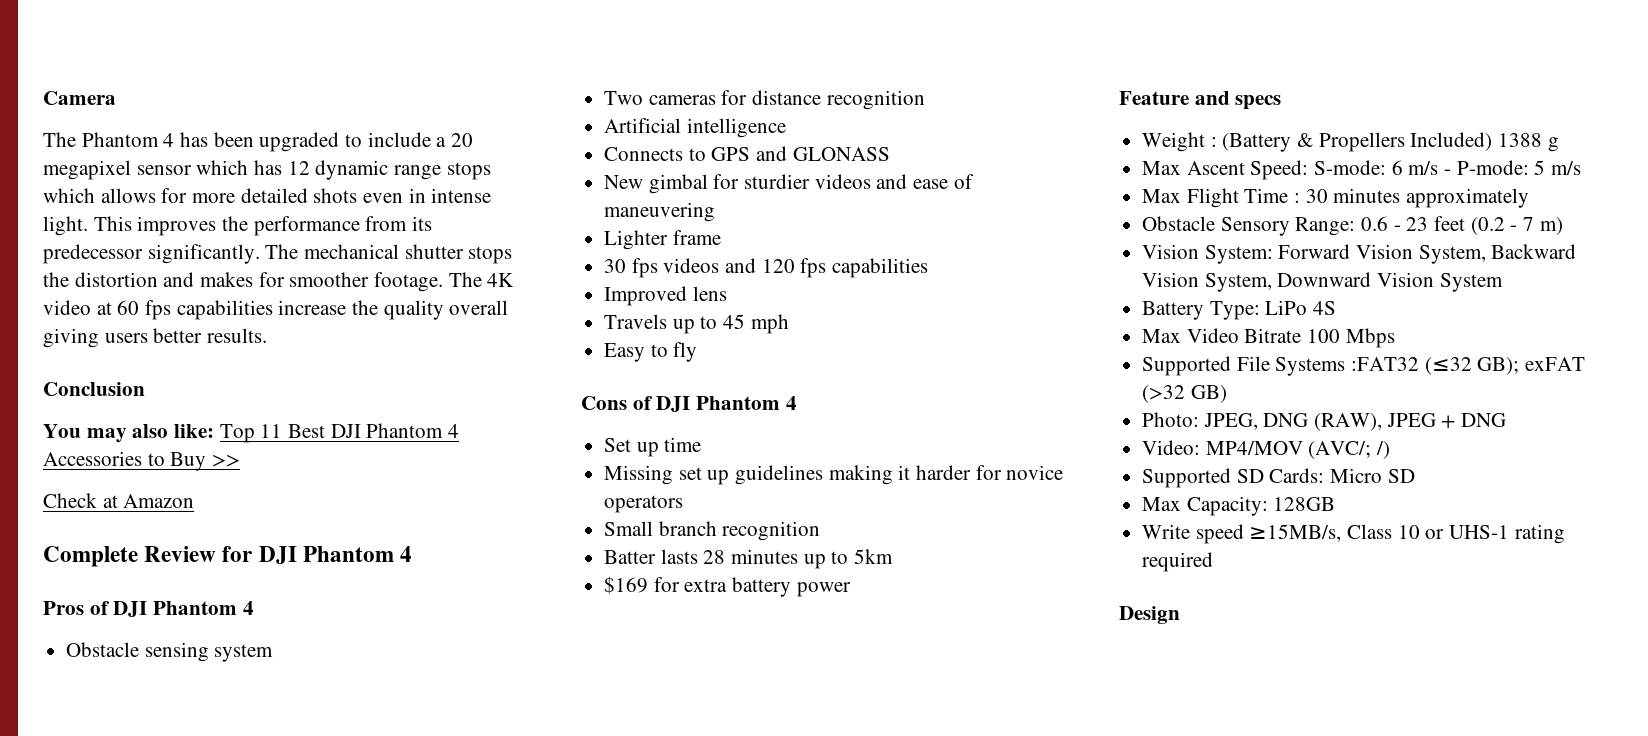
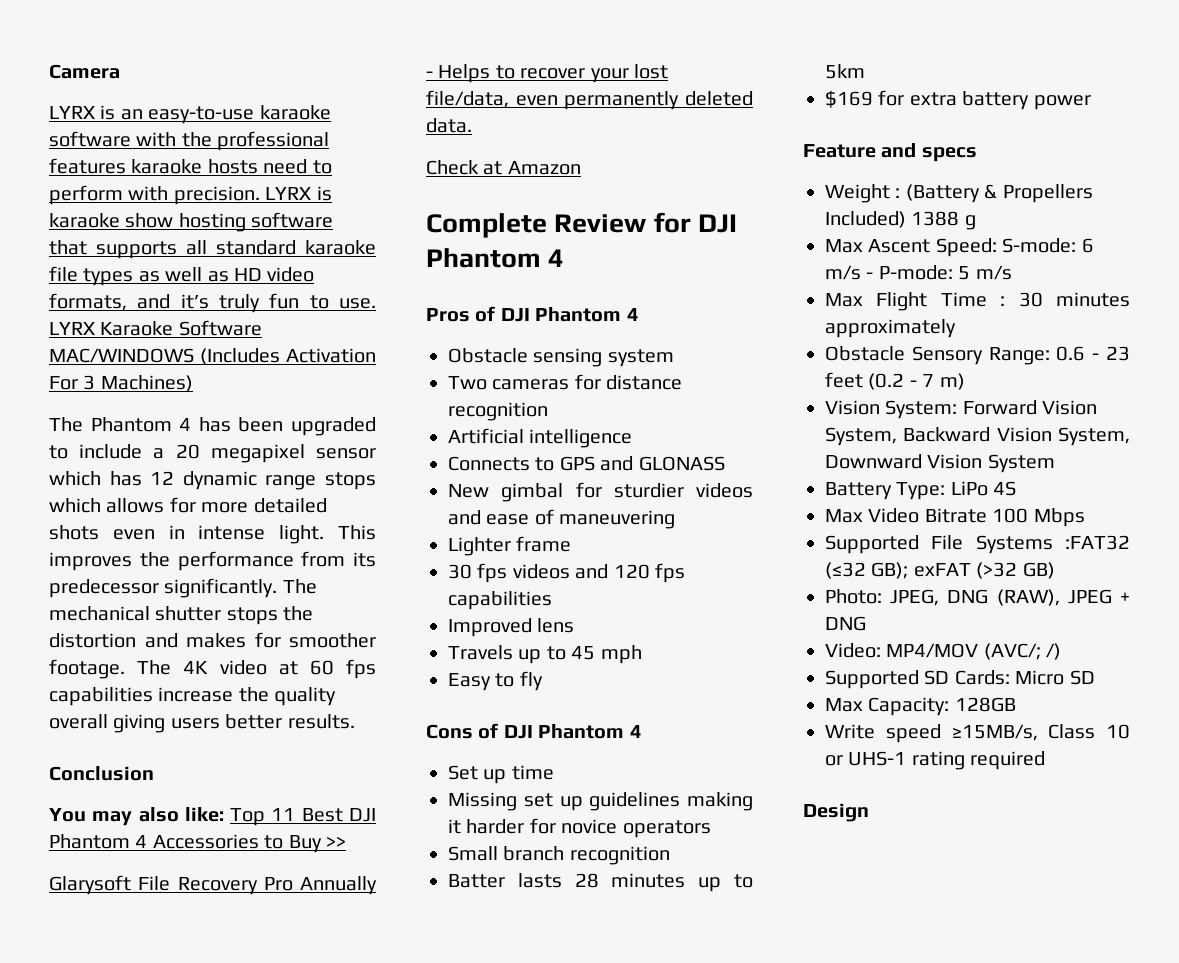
(116, 98) none -> [49,105,331,124] [49,131,330,151] [49,158,332,174] [49,185,332,205] [49,212,334,232] [49,240,376,259] [49,266,315,286] [49,293,376,313] [49,320,262,336] [49,348,376,365] [49,375,193,392] // LYRX is an easy-to-use karaoke software with the professional features karaoke hosts need to perform with precision. LYRX is karaoke show hosting software that supports all standard karaoke file types as well as HD video formats, and it’s truly fun to use. LYRX Karaoke Software MAC/WINDOWS (Includes Activation For 3 Machines)
(241, 460) none -> [49,875,377,895] [426,64,668,83] [426,90,753,110] [426,118,472,133] // Glarysoft File Recovery Pro Annually - Helps to recover your lost file/data, even permanently deleted data.

